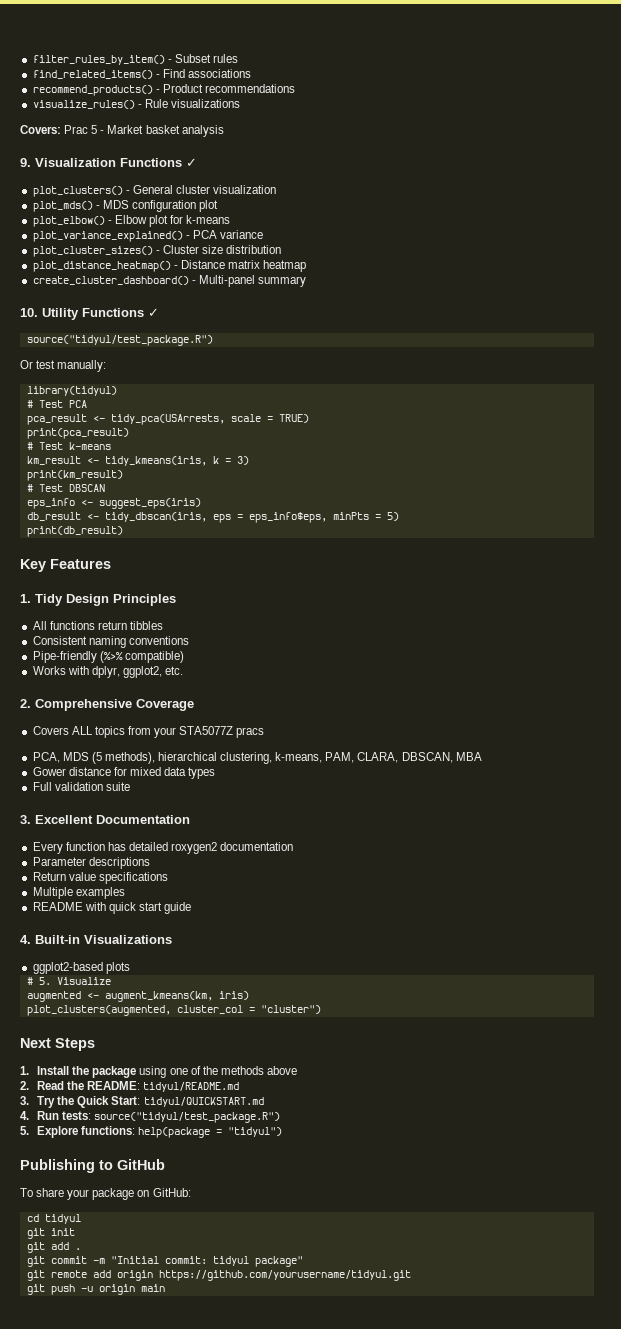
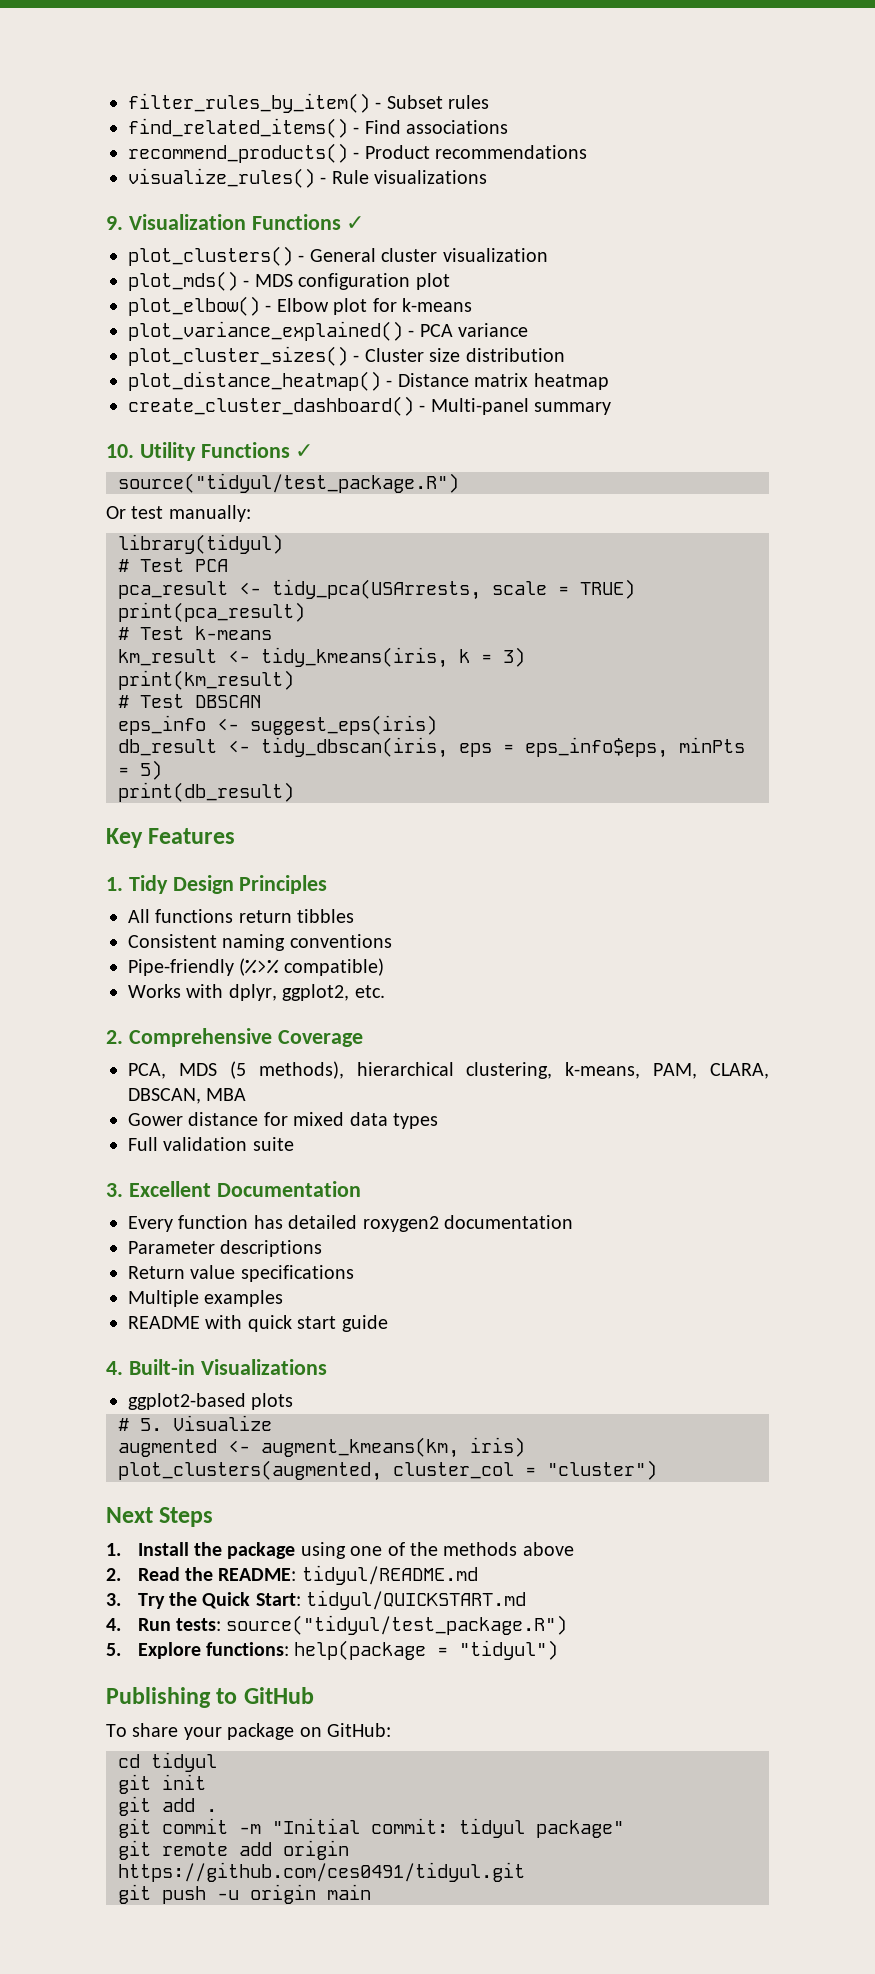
[20,125,224,137] // Covers: Prac 5 - Market basket analysis -> (488, 177) none
[32,726,265,738] // Covers ALL topics from your STA5077Z pracs -> (363, 1038) none
[158,1270,411,1281] https://github.com/yourusername/tidyul.git -> [118,1862,525,1882] https://github.com/ces0491/tidyul.git

